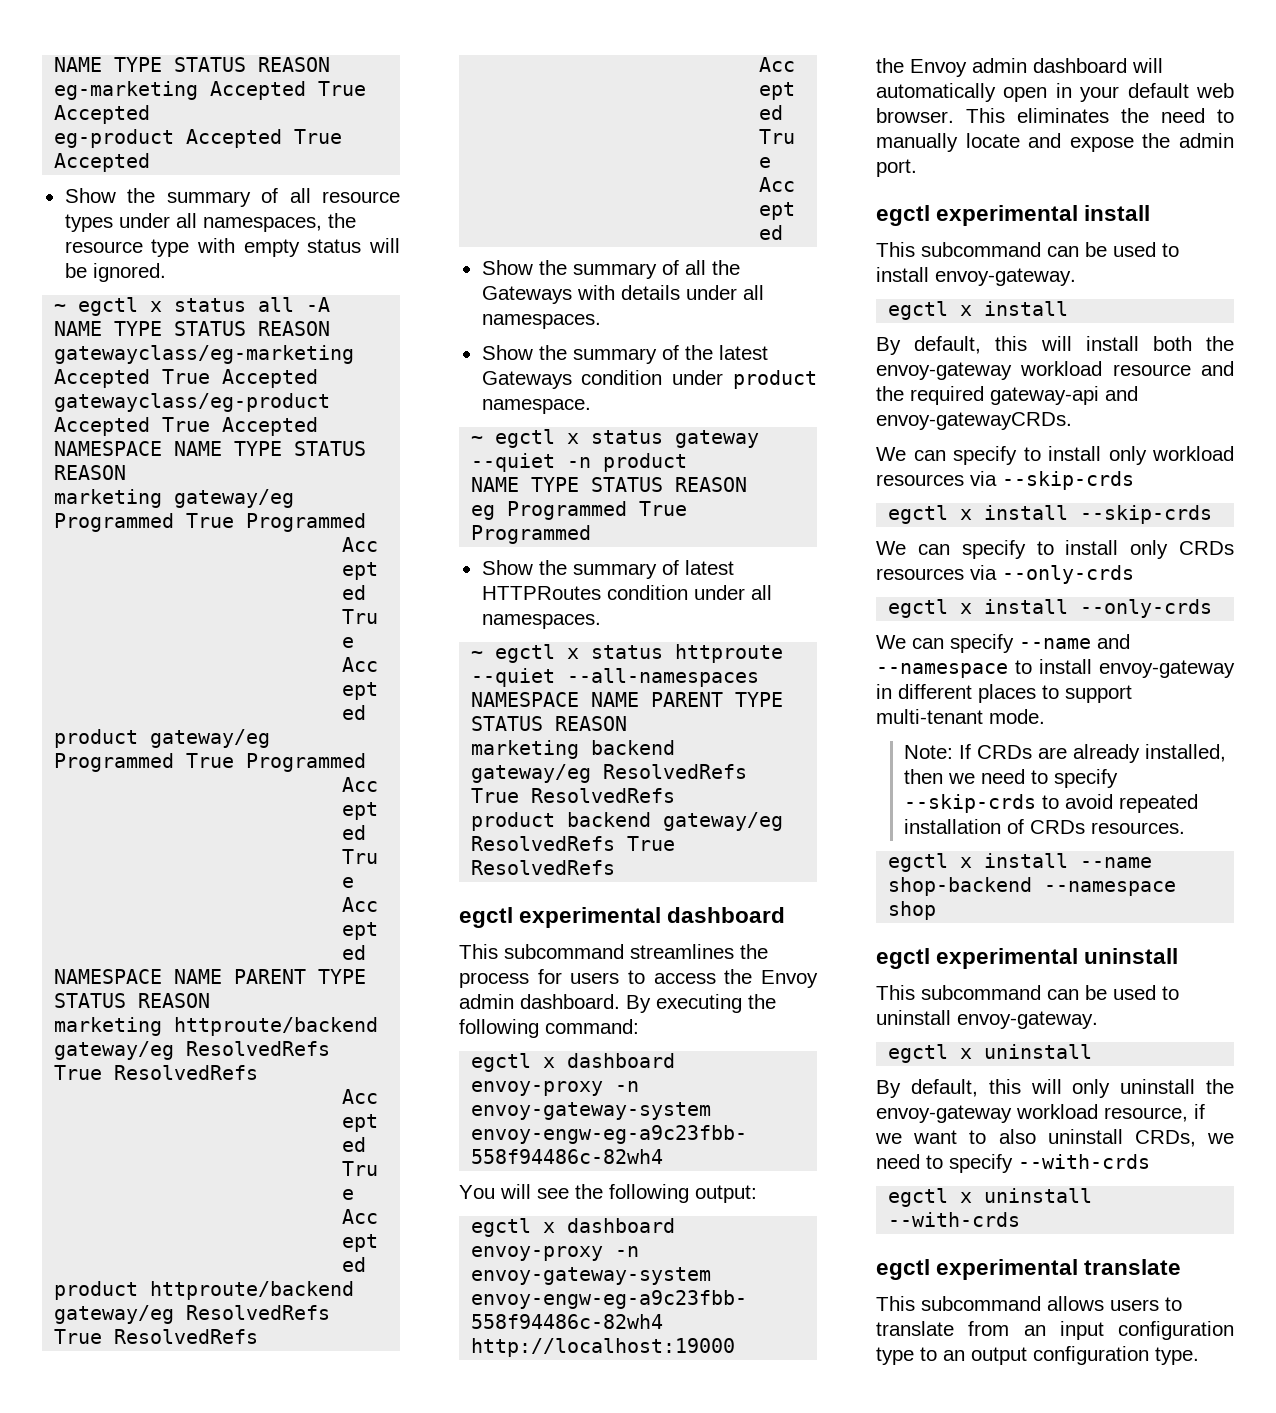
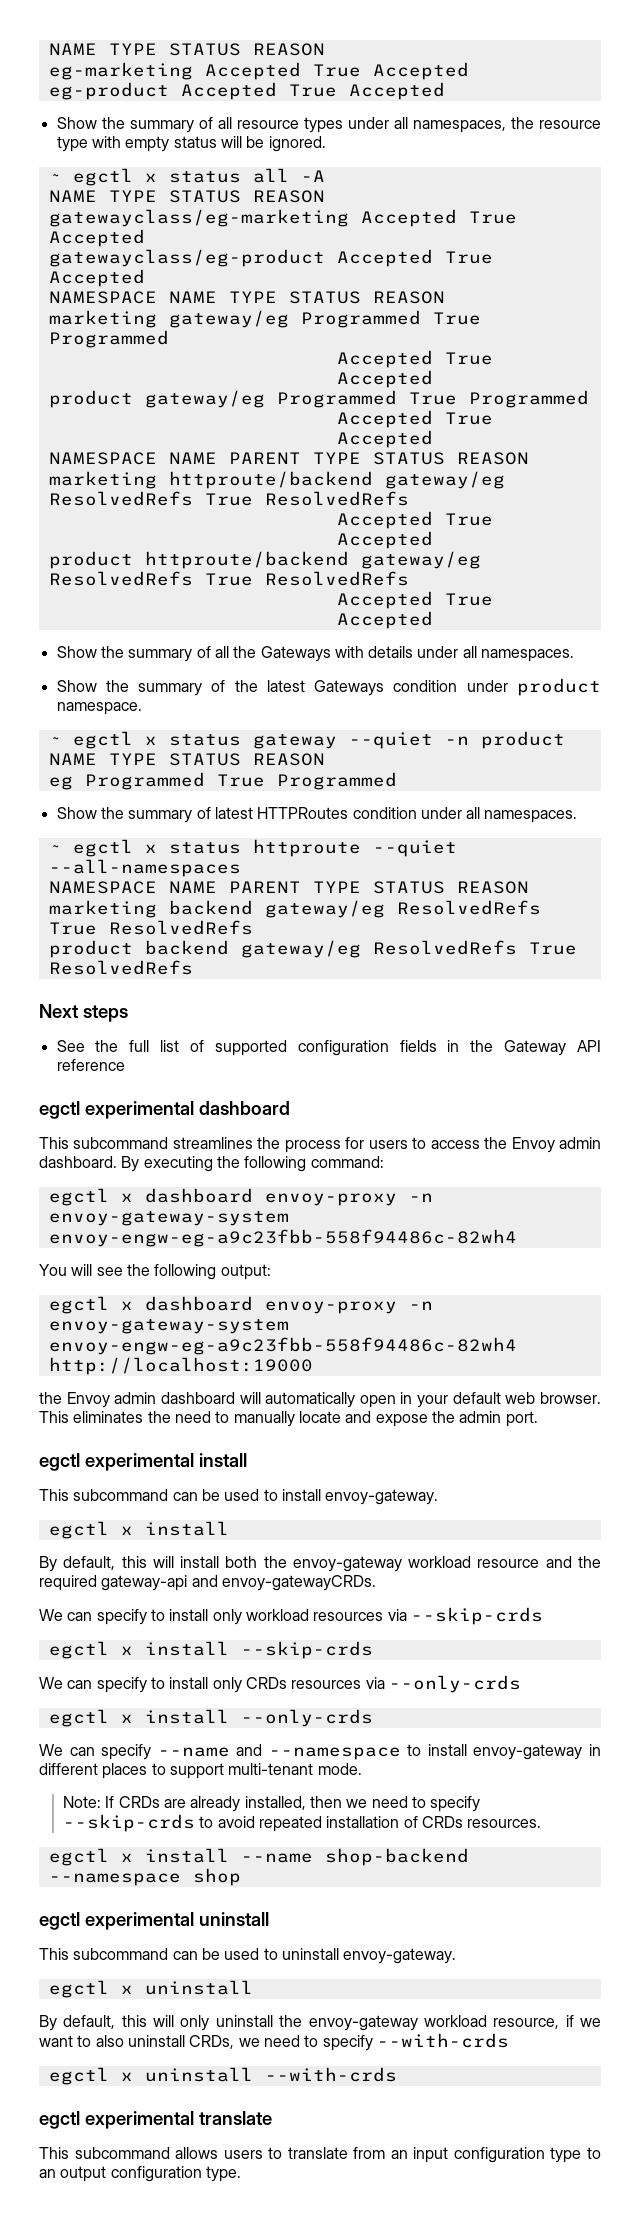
(616, 867) none -> [39,1004,128,1022] [56,1040,602,1056] [56,1059,125,1071] // Next steps // See the full list of supported configuration fields in the Gateway API reference

